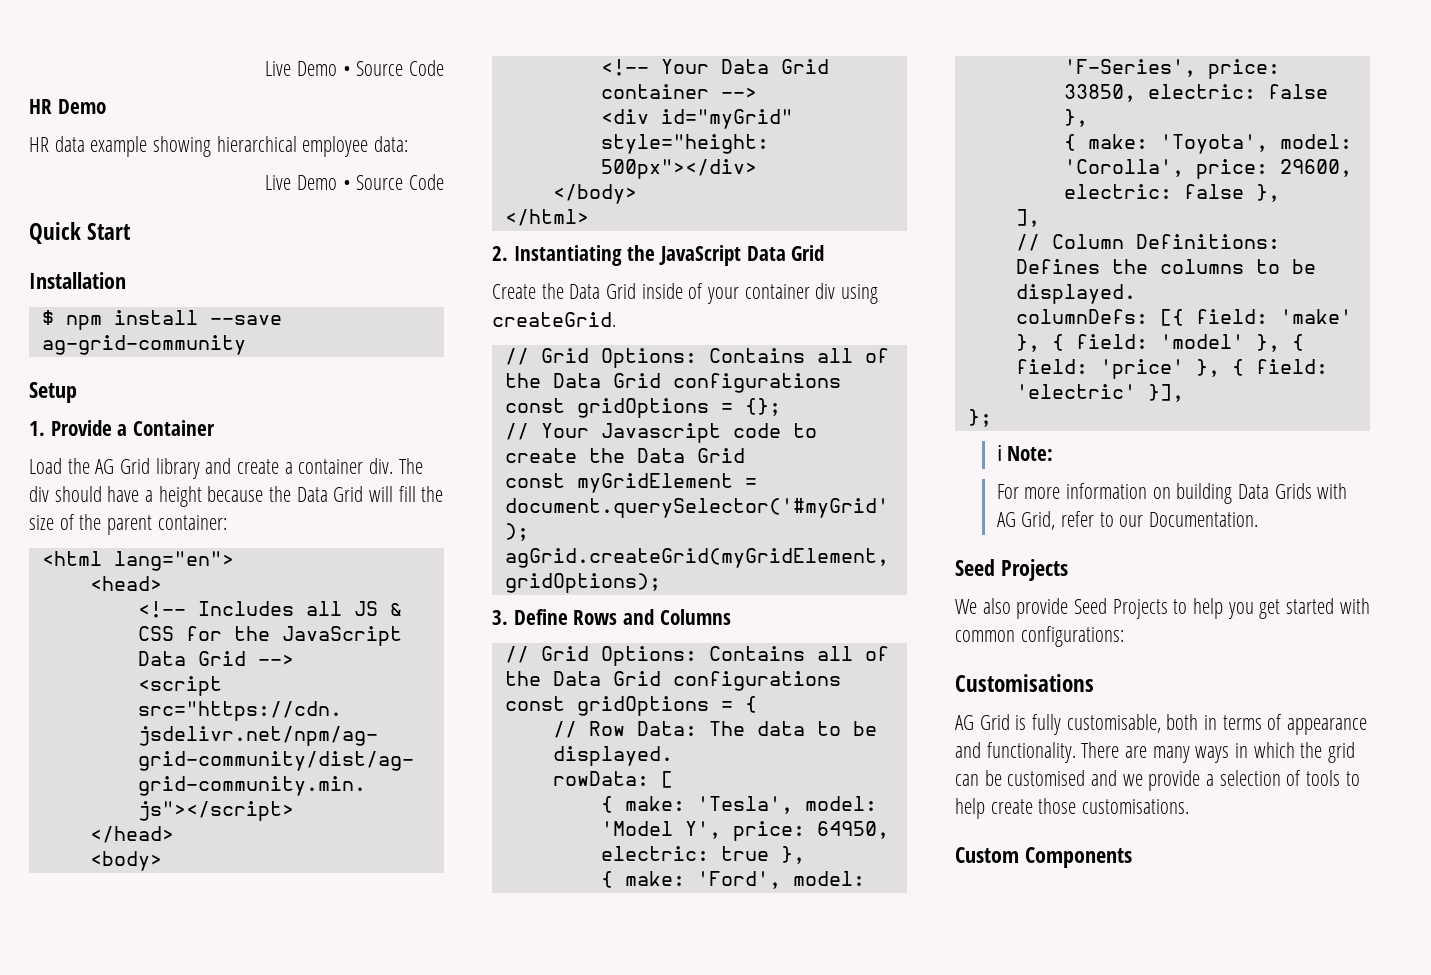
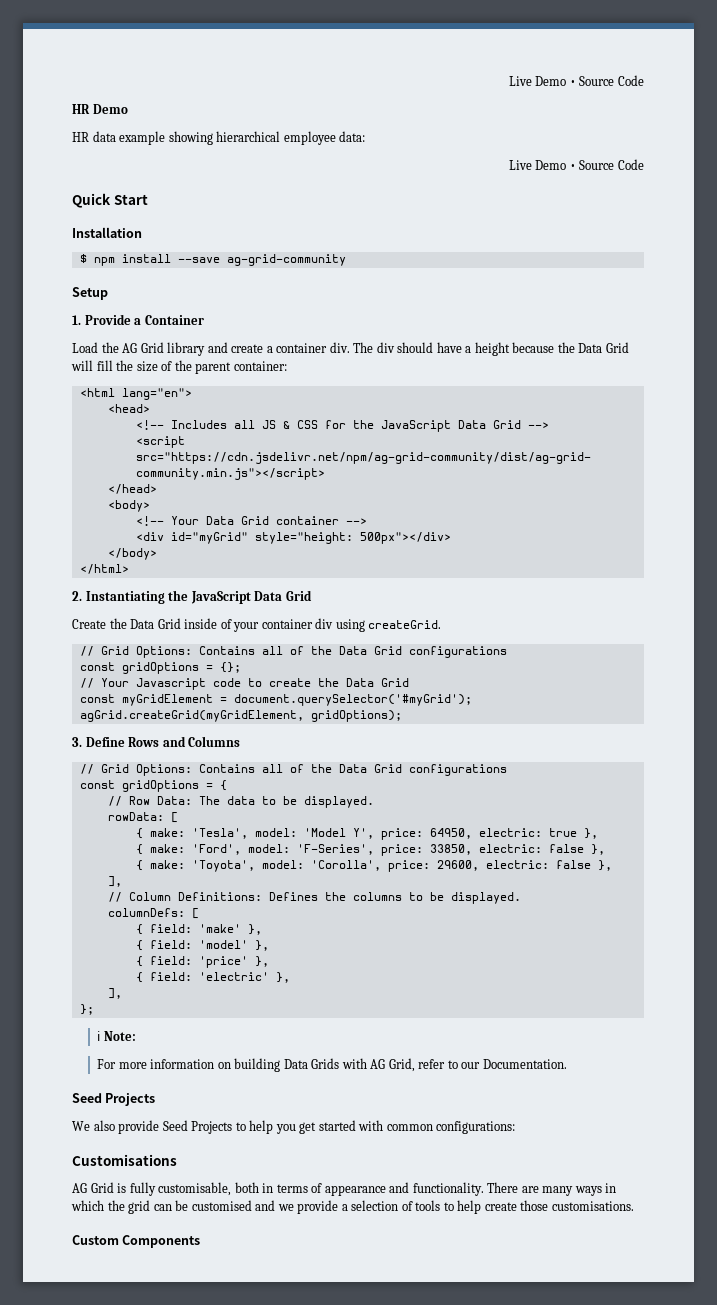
[1159,309,1184,326] [{ -> [191,908,199,919] [135,924,143,935] [ // {
(1040, 343) none -> (262, 929) //
(1280, 343) none -> (269, 945) //
(1220, 368) none -> (269, 961) //
[1147,384,1184,402] }], -> [275,972,290,983] [107,988,122,999] }, // ],

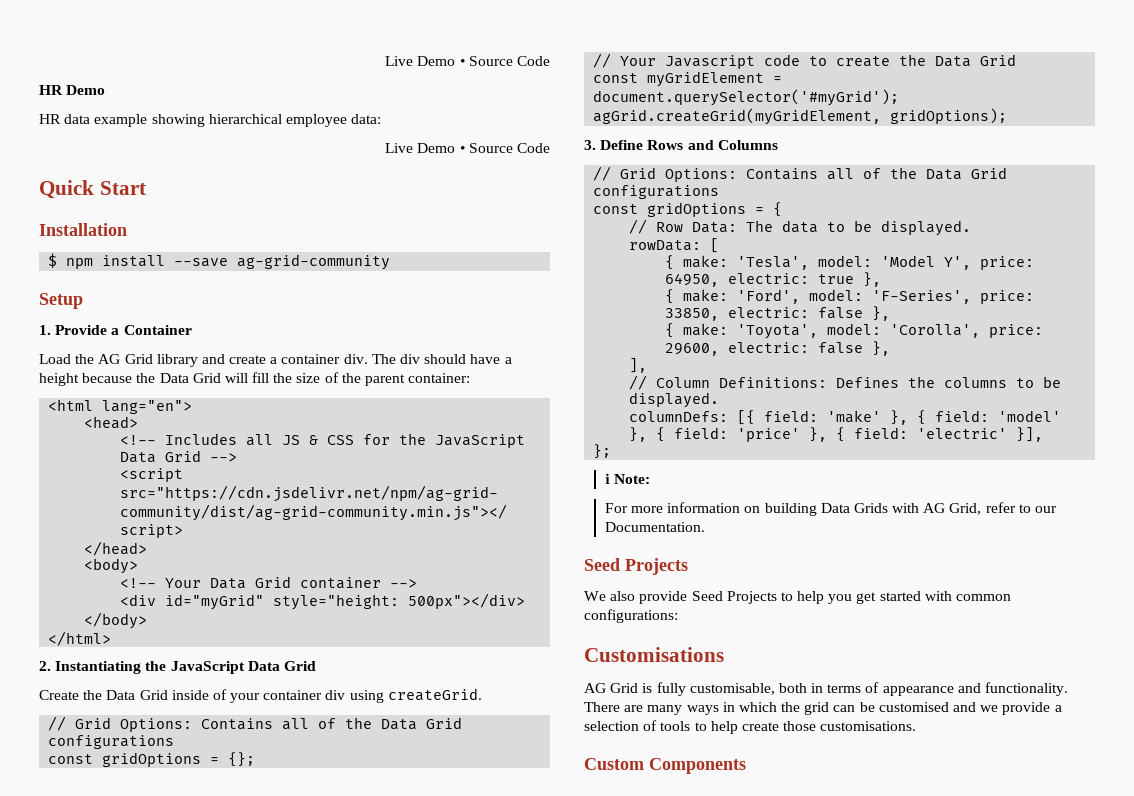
[191,908,199,919] [135,924,143,935] [ // { -> [737,410,756,425] [{
(262, 929) // -> (909, 417) none
(269, 945) // -> (648, 434) none
(269, 961) // -> (828, 434) none
[275,972,290,983] [107,988,122,999] }, // ], -> [1016,427,1044,442] }],

